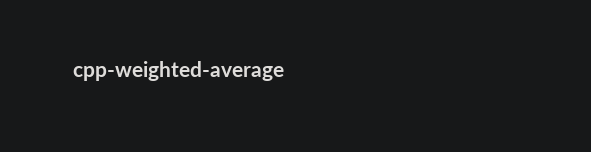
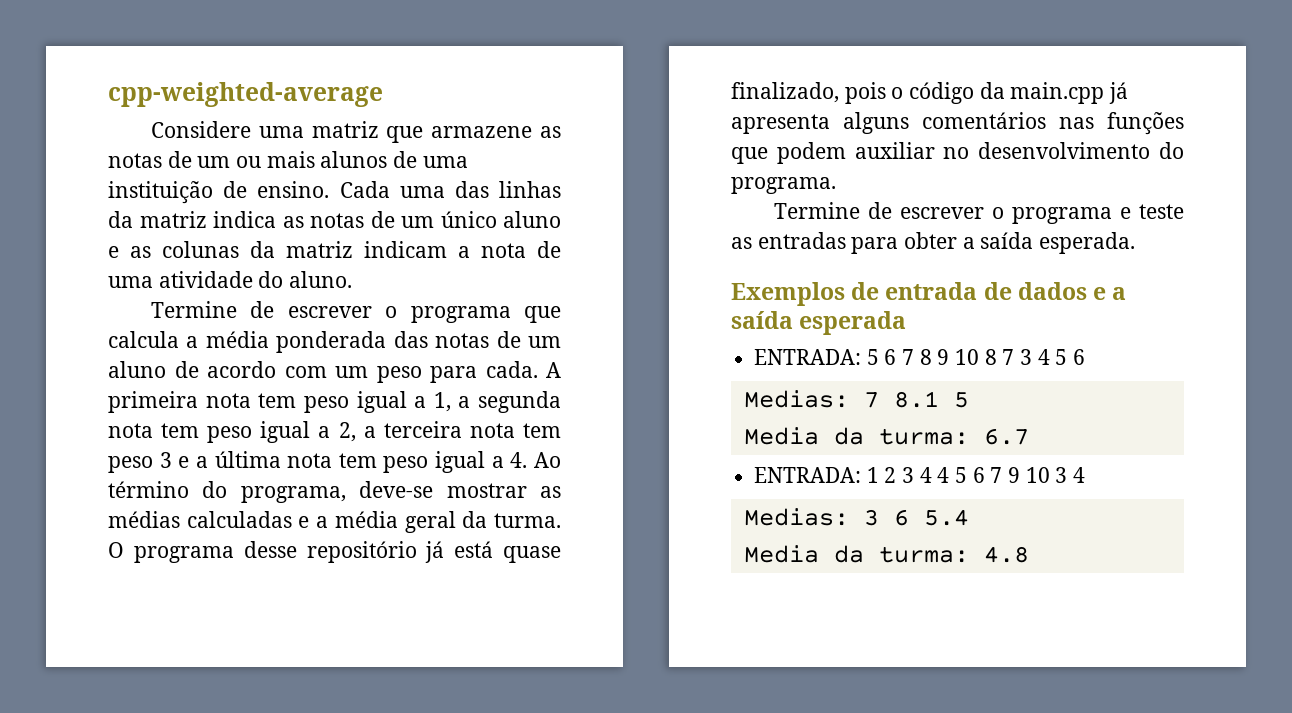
(284, 71) none -> [150,121,561,143] [108,151,468,168] [108,181,561,204] [108,211,561,228] [108,241,561,258] [108,271,353,288] [150,301,561,323] [108,331,561,353] [108,361,561,383] [108,391,561,413] [108,421,561,443] [108,451,561,473] [108,481,561,503] [108,511,561,533] [108,541,561,563] [731,82,1129,104] [731,112,1184,135] [731,142,1184,164] [731,177,836,194] [773,202,1184,224] [731,232,1136,254] [731,282,1127,306] [731,311,907,335] [754,349,1086,365] [743,390,969,408] [743,427,1029,445] [754,467,1086,483] [743,508,969,526] [743,545,1029,563] // Considere uma matriz que armazene as notas de um ou mais alunos de uma instituição de ensino. Cada uma das linhas da matriz indica as notas de um único aluno e as colunas da matriz indicam a nota de uma atividade do aluno. // Termine de escrever o programa que calcula a média ponderada das notas de um aluno de acordo com um peso para cada. A primeira nota tem peso igual a 1, a segunda nota tem peso igual a 2, a terceira nota tem peso 3 e a última nota tem peso igual a 4. Ao término do programa, deve-se mostrar as médias calculadas e a média geral da turma. O programa desse repositório já está quase finalizado, pois o código da main.cpp já apresenta alguns comentários nas funções que podem auxiliar no desenvolvimento do programa. // Termine de escrever o programa e teste as entradas para obter a saída esperada. // Exemplos de entrada de dados e a saída esperada // ENTRADA: 5 6 7 8 9 10 8 7 3 4 5 6 // Medias: 7 8.1 5 // Media da turma: 6.7 // ENTRADA: 1 2 3 4 4 5 6 7 9 10 3 4 // Medias: 3 6 5.4 // Media da turma: 4.8

